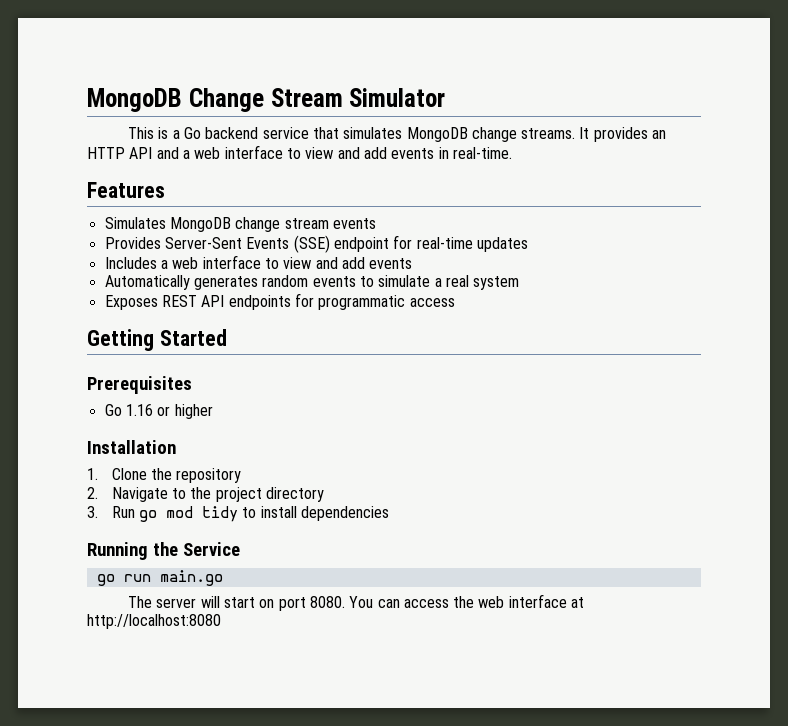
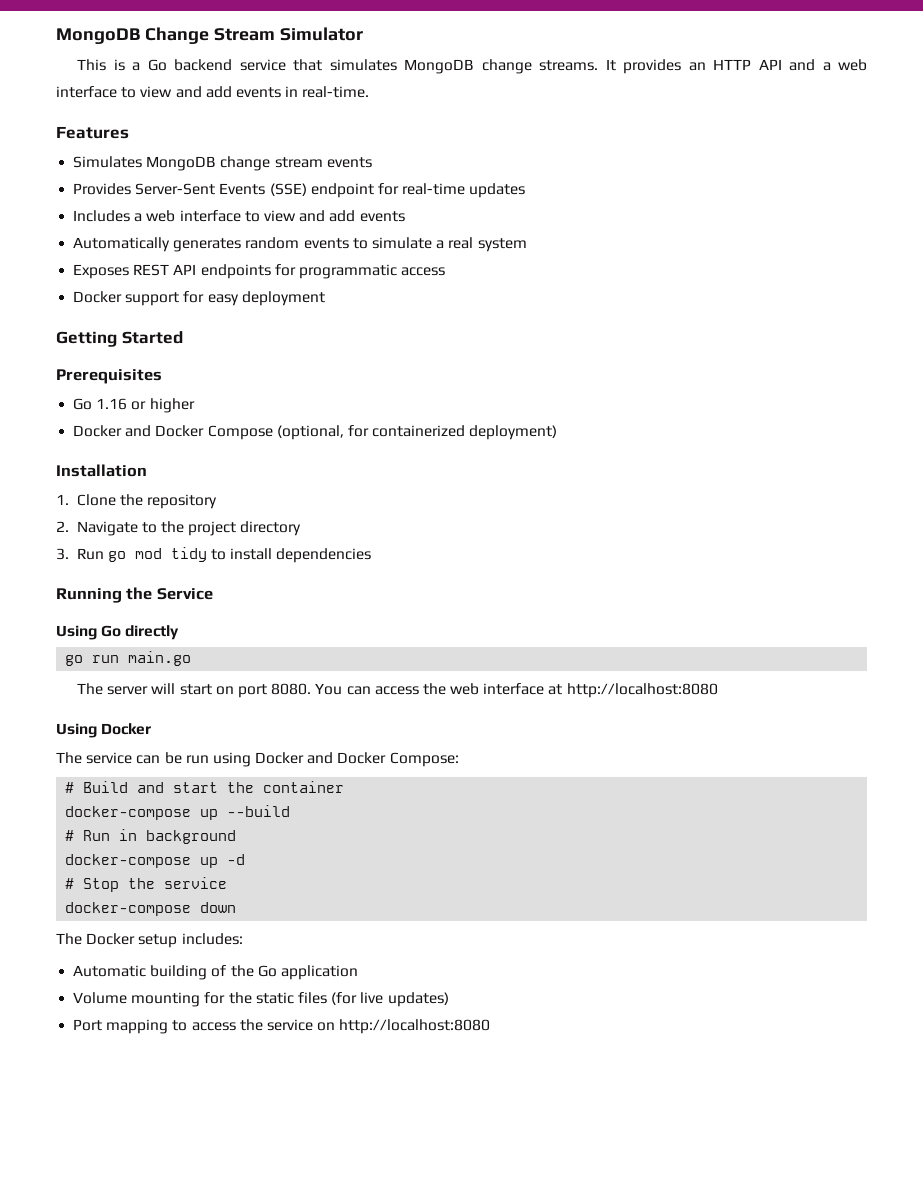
(455, 302) none -> [73,291,325,306] // Docker support for easy deployment
(213, 411) none -> [73,425,558,440] // Docker and Docker Compose (optional, for containerized deployment)
(240, 549) none -> [56,625,180,640] // Using Go directly
(221, 621) none -> [56,723,152,738] [56,752,459,767] [65,781,345,793] [65,805,291,820] [65,829,237,844] [65,854,246,868] [65,877,228,892] [65,902,237,916] [56,933,243,948] [73,965,358,980] [73,992,449,1007] [73,1019,491,1034] // Using Docker // The service can be run using Docker and Docker Compose: // # Build and start the container // docker-compose up --build // # Run in background // docker-compose up -d // # Stop the service // docker-compose down // The Docker setup includes: // Automatic building of the Go application // Volume mounting for the static files (for live updates) // Port mapping to access the service on http://localhost:8080

